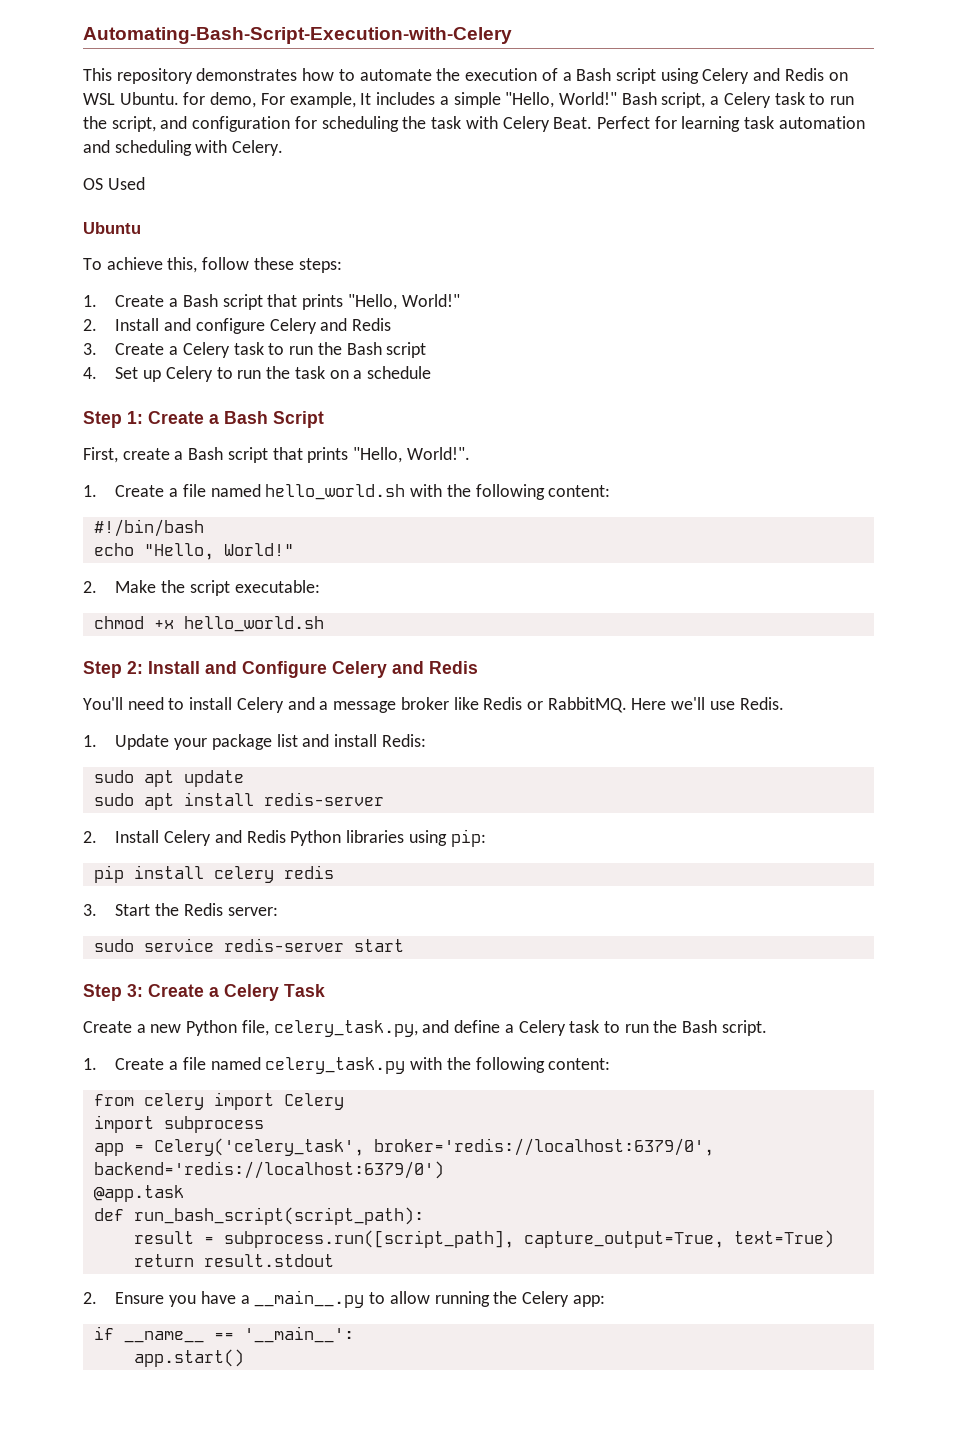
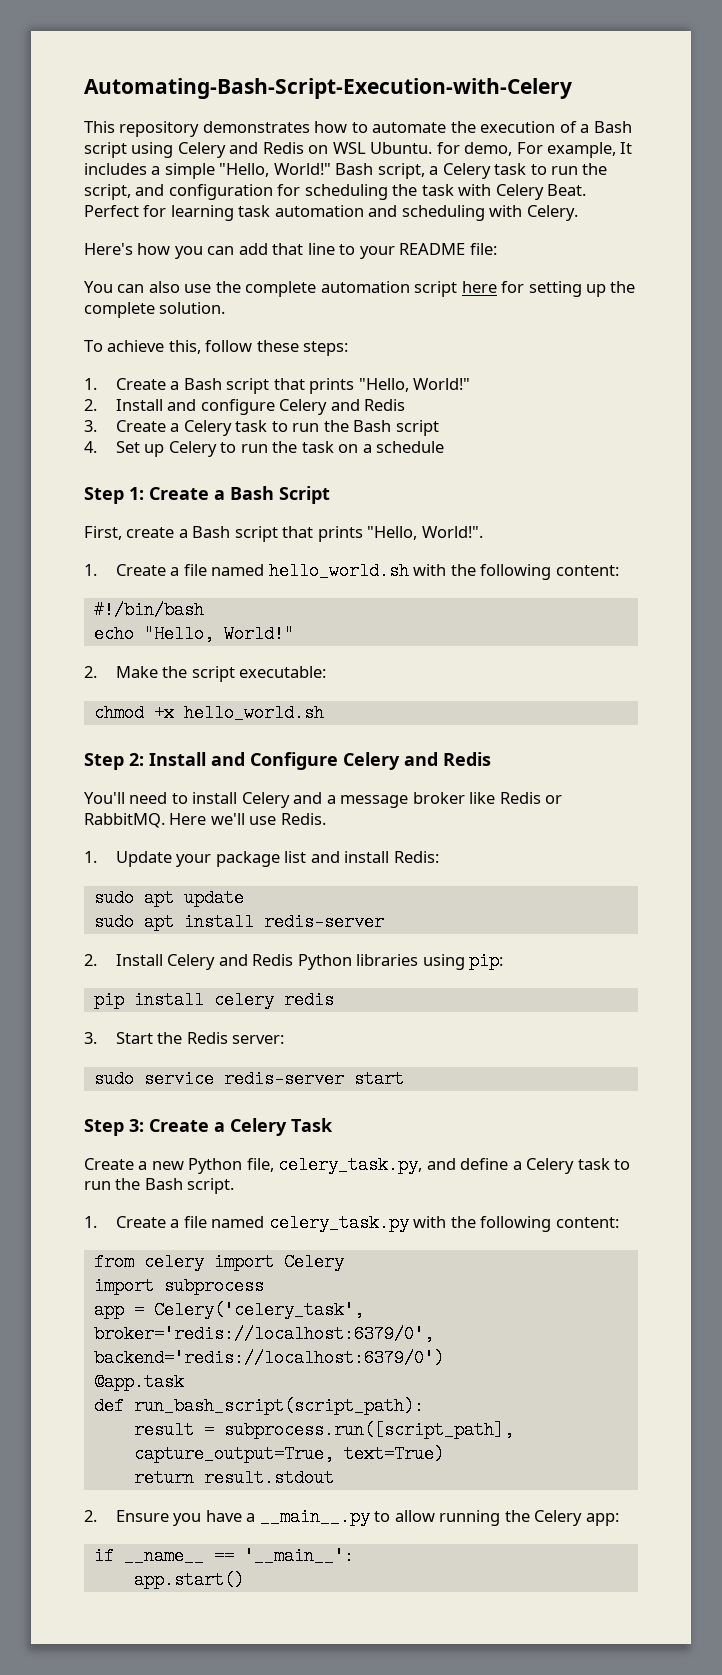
[83,177,145,190] [83,222,141,234] OS Used // Ubuntu -> [84,243,497,259] [84,281,636,297] [84,302,226,318] Here's how you can add that line to your README file: // You can also use the complete automation script here for setting up the complete solution.

